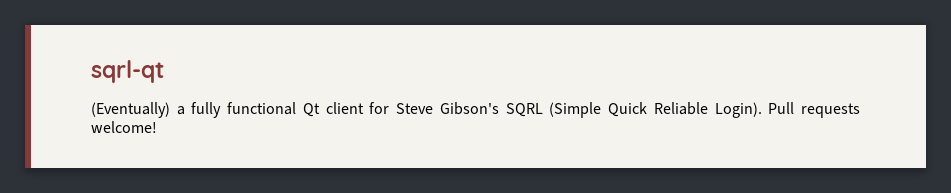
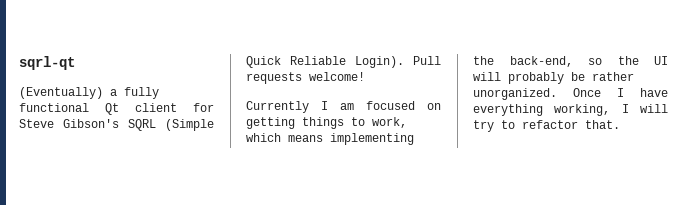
(157, 127) none -> [246,101,441,113] [246,117,407,129] [246,133,414,145] [473,56,668,67] [473,72,634,84] [473,88,668,100] [473,104,668,116] [473,120,620,132] // Currently I am focused on getting things to work, which means implementing the back-end, so the UI will probably be rather unorganized. Once I have everything working, I will try to refactor that.

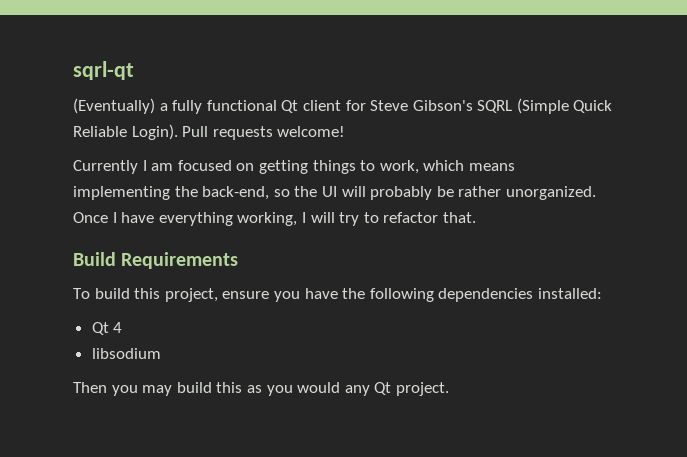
(620, 124) none -> [73,252,239,269] [73,288,602,302] [91,322,123,335] [91,348,161,359] [73,382,449,396] // Build Requirements // To build this project, ensure you have the following dependencies installed: // Qt 4 // libsodium // Then you may build this as you would any Qt project.

